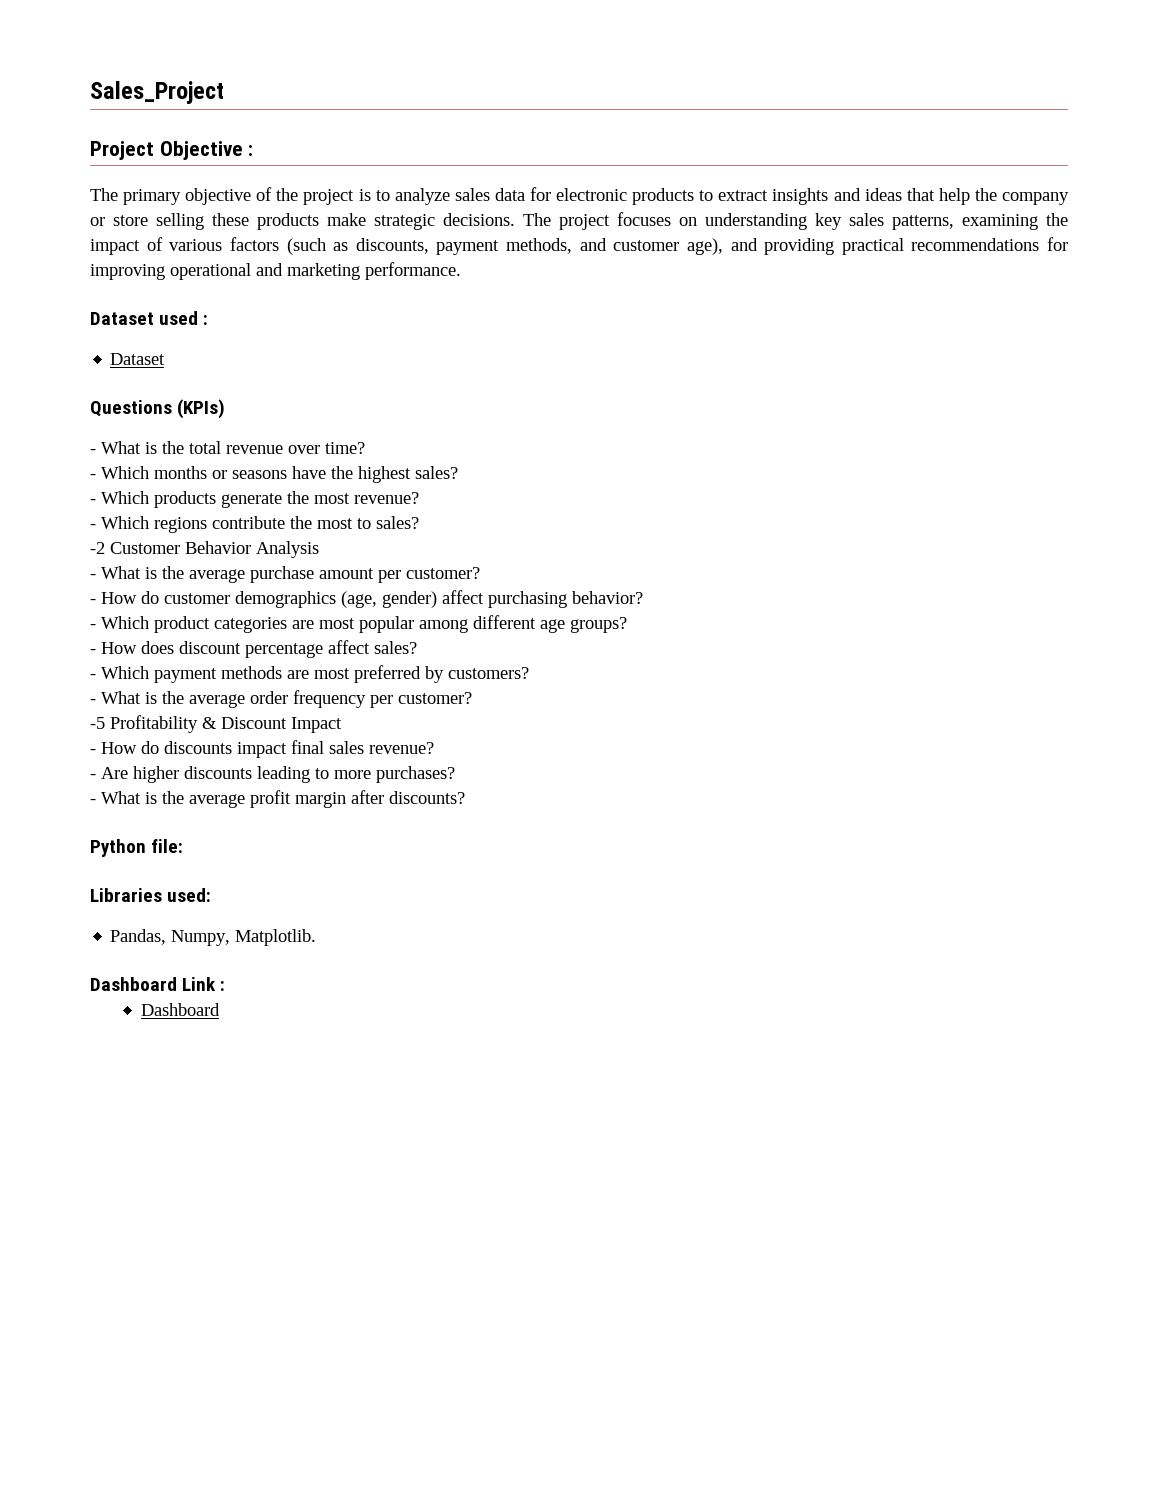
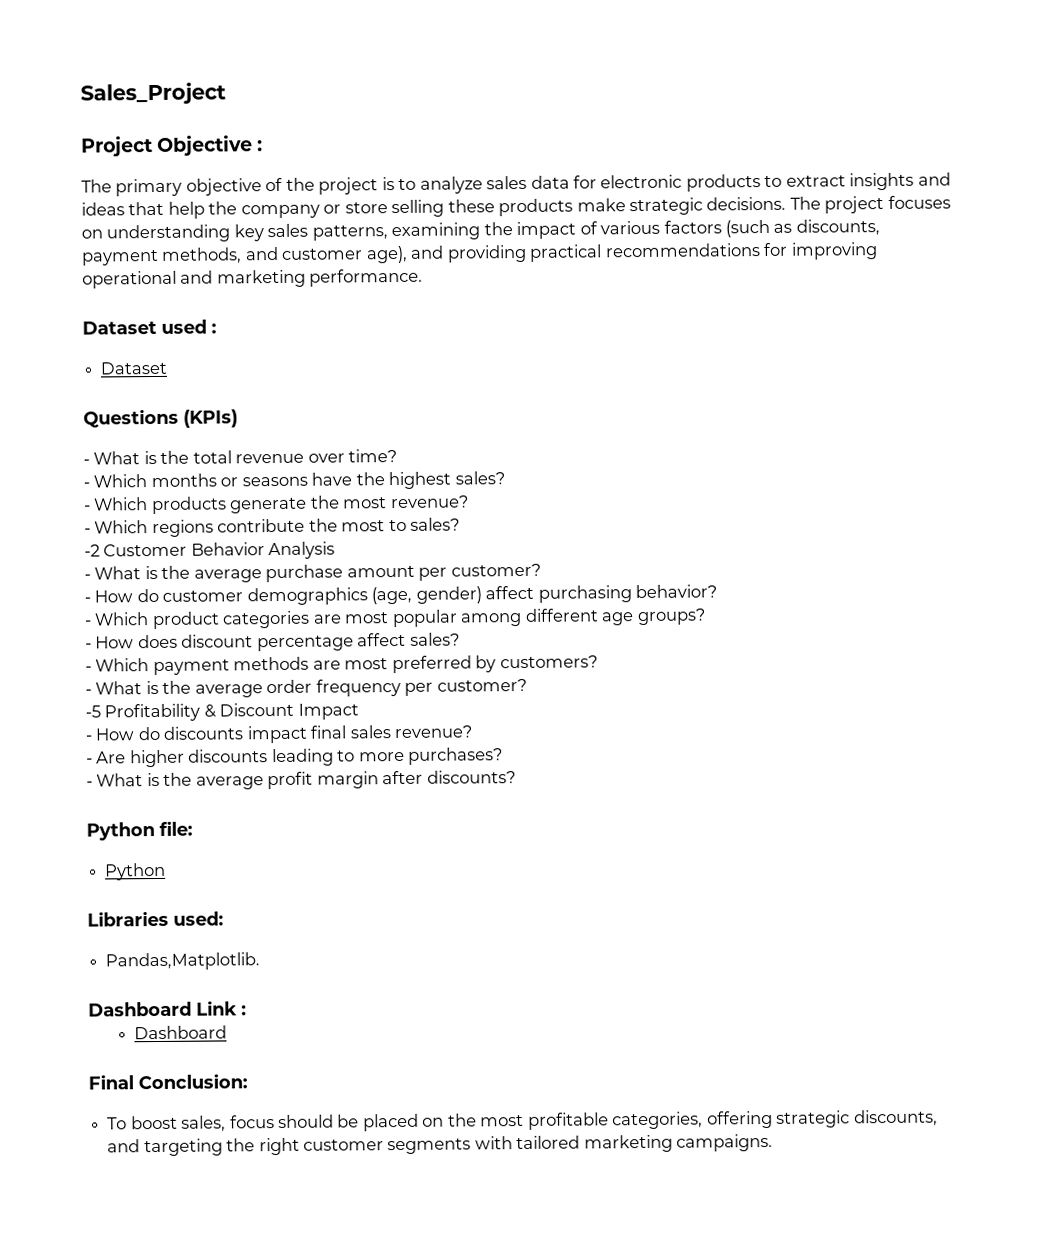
(184, 846) none -> [104,862,167,881] // Python
[110,929,317,946] Pandas, Numpy, Matplotlib. -> [105,952,261,971] Pandas,Matplotlib.
(221, 1009) none -> [88,1073,248,1090] [107,1109,938,1132] [107,1133,774,1157] // Final Conclusion: // To boost sales, focus should be placed on the most profitable categories, offering strategic discounts, and targeting the right customer segments with tailored marketing campaigns.

